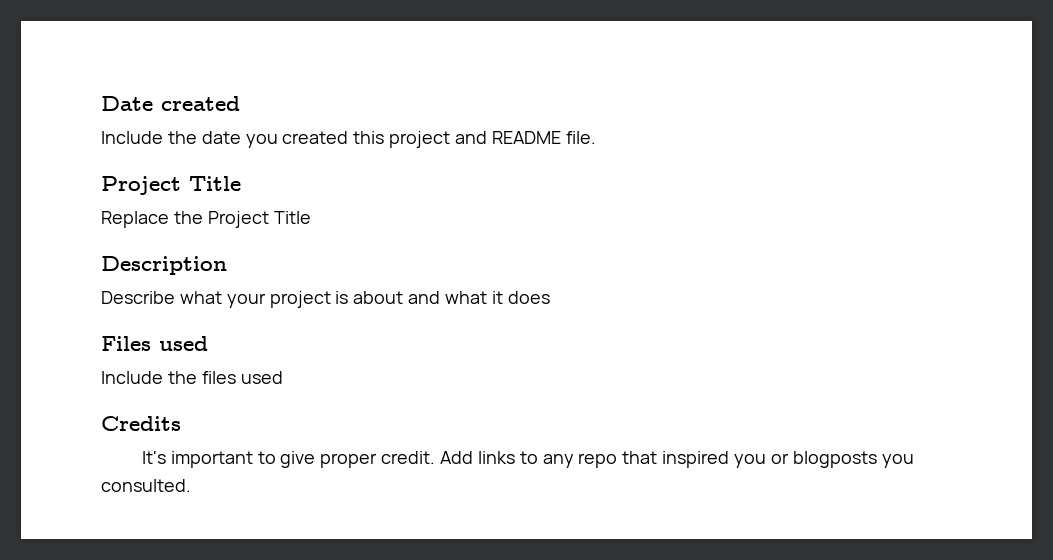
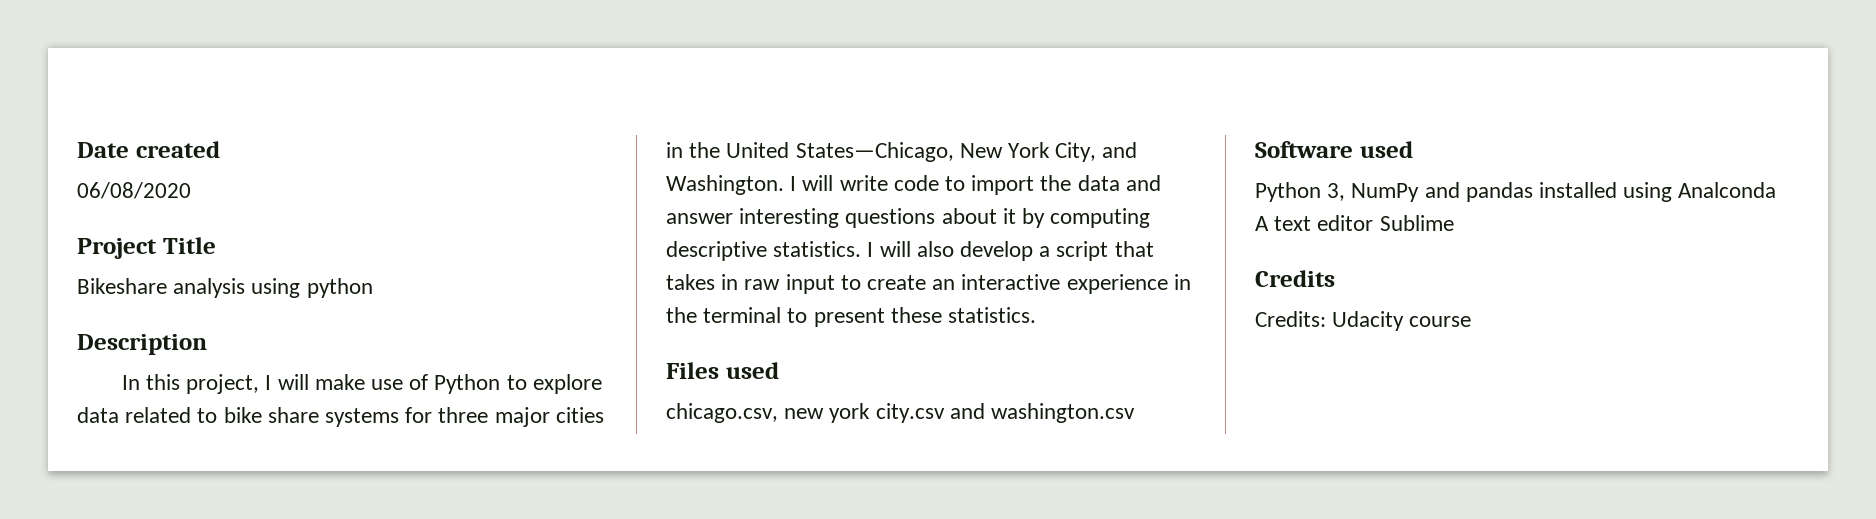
[101,131,596,148] [101,176,241,195] [101,211,311,228] [101,256,227,275] [101,291,550,308] [101,336,208,351] [101,371,283,384] [101,416,181,431] [141,451,914,468] [101,479,191,492] Include the date you created this project and README file. // Project Title // Replace the Project Title // Description // Describe what your project is about and what it does // Files used // Include the files used // Credits // It's important to give proper credit. Add links to any repo that inspired you or blogposts you consulted. -> [77,182,191,199] [77,237,216,259] [77,278,373,298] [77,334,207,355] [121,374,602,394] [77,407,604,427] [666,142,1138,162] [666,175,1161,195] [666,208,1151,228] [666,241,1154,261] [666,274,1191,294] [666,307,1037,327] [666,362,779,379] [666,403,1136,423] [1255,141,1413,158] [1255,182,1777,202] [1255,215,1454,231] [1255,270,1335,287] [1255,311,1472,331] 06/08/2020 // Project Title // Bikeshare analysis using python // Description // In this project, I will make use of Python to explore data related to bike share systems for three major cities in the United States—Chicago, New York City, and Washington. I will write code to import the data and answer interesting questions about it by computing descriptive statistics. I will also develop a script that takes in raw input to create an interactive experience in the terminal to present these statistics. // Files used // chicago.csv, new york city.csv and washington.csv // Software used // Python 3, NumPy and pandas installed using Analconda A text editor Sublime // Credits // Credits: Udacity course

